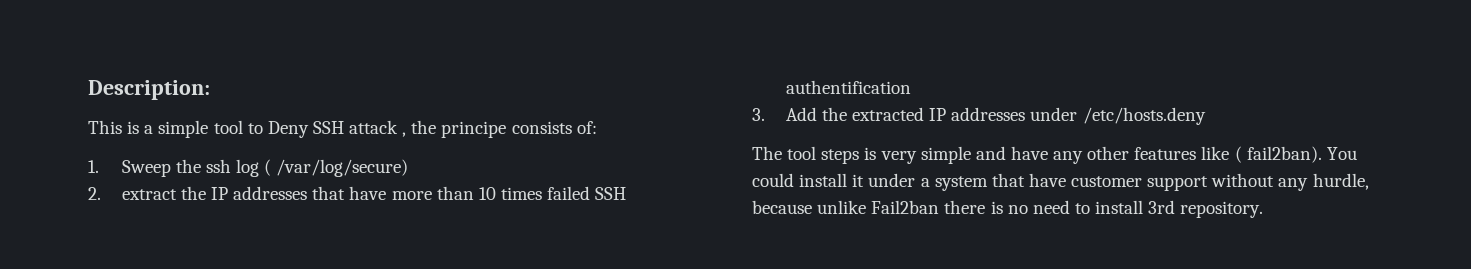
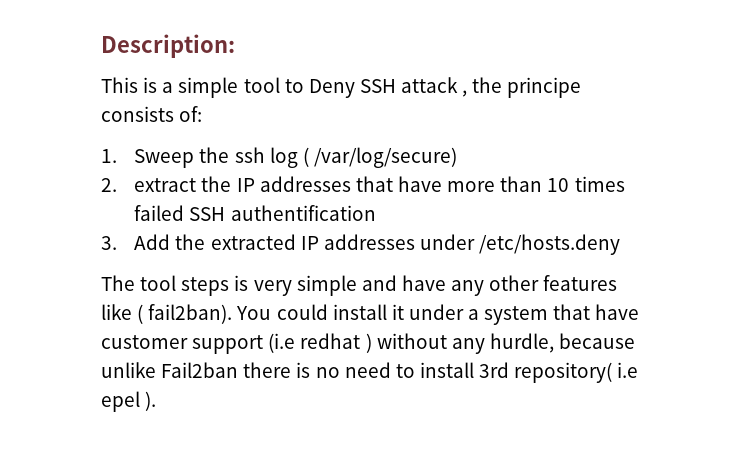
(1209, 183) none -> [268,333,372,353] (i.e redhat )
[1180,201,1264,218] repository. -> [514,362,639,383] [101,391,157,412] repository( i.e epel ).

